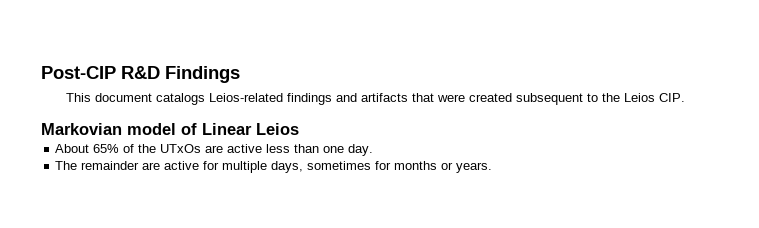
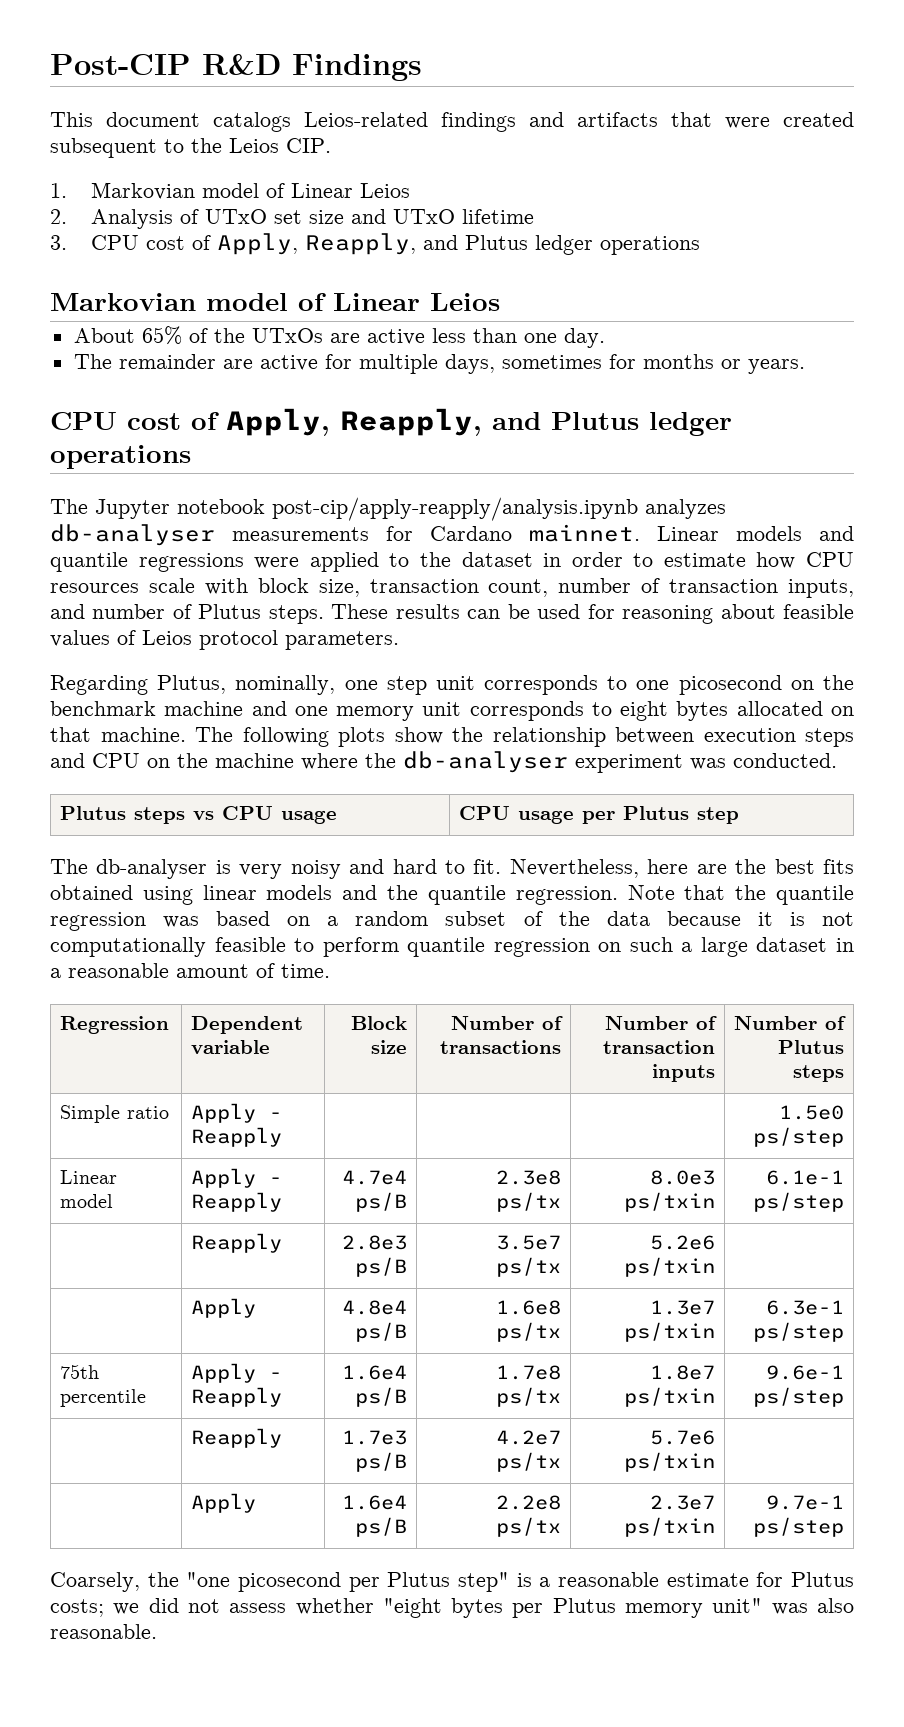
(685, 97) none -> [50,182,411,200] [50,209,535,229] [50,233,701,255] // 1. Markovian model of Linear Leios // 2. Analysis of UTxO set size and UTxO lifetime // 3. CPU cost of Apply, Reapply, and Plutus ledger operations
(493, 167) none -> [50,408,732,436] [50,445,191,469] [50,497,726,521] [50,524,854,546] [50,552,855,572] [50,578,854,598] [50,604,854,624] [50,630,399,650] [50,675,854,695] [50,701,854,721] [50,727,854,747] [50,751,837,773] [59,806,337,824] [458,806,739,824] [50,859,855,879] [50,885,855,905] [50,911,855,931] [50,937,854,957] [50,963,330,978] [59,1016,169,1034] [190,1016,303,1034] [190,1040,270,1054] [351,1016,408,1030] [371,1040,408,1054] [451,1016,564,1030] [440,1040,562,1054] [605,1016,718,1030] [603,1040,716,1054] [652,1064,716,1082] [734,1016,847,1030] [778,1040,845,1054] [793,1065,845,1082] [59,1105,169,1123] [190,1103,282,1123] [190,1127,282,1147] [779,1105,845,1120] [753,1127,845,1147] [59,1170,117,1184] [59,1194,113,1208] [190,1168,282,1188] [190,1192,282,1212] [342,1170,408,1185] [355,1192,408,1212] [496,1170,562,1185] [496,1192,562,1212] [650,1170,716,1185] [624,1192,716,1212] [766,1170,845,1185] [753,1192,845,1212] [190,1233,282,1253] [342,1235,408,1250] [355,1257,408,1277] [496,1235,562,1250] [496,1257,562,1277] [650,1235,716,1250] [624,1257,716,1277] [190,1298,256,1318] [342,1300,408,1315] [355,1322,408,1342] [496,1300,562,1315] [496,1322,562,1342] [650,1300,716,1315] [624,1322,716,1342] [766,1300,845,1315] [753,1322,845,1342] [59,1364,99,1379] [59,1389,146,1407] [190,1363,282,1383] [190,1387,282,1407] [342,1365,408,1380] [355,1387,408,1407] [496,1365,562,1380] [496,1387,562,1407] [650,1365,716,1380] [624,1387,716,1407] [766,1365,845,1380] [753,1387,845,1407] [190,1428,282,1448] [342,1430,408,1445] [355,1452,408,1472] [496,1430,562,1445] [496,1452,562,1472] [650,1430,716,1445] [624,1452,716,1472] [190,1493,256,1513] [342,1495,408,1510] [355,1517,408,1537] [496,1495,562,1510] [496,1517,562,1537] [650,1495,716,1510] [624,1517,716,1537] [766,1495,845,1510] [753,1517,845,1537] [50,1572,854,1592] [50,1598,854,1618] [50,1624,157,1639] // CPU cost of Apply, Reapply, and Plutus ledger operations // The Jupyter notebook post-cip/apply-reapply/analysis.ipynb analyzes db-analyser measurements for Cardano mainnet. Linear models and quantile regressions were applied to the dataset in order to estimate how CPU resources scale with block size, transaction count, number of transaction inputs, and number of Plutus steps. These results can be used for reasoning about feasible values of Leios protocol parameters. // Regarding Plutus, nominally, one step unit corresponds to one picosecond on the benchmark machine and one memory unit corresponds to eight bytes allocated on that machine. The following plots show the relationship between execution steps and CPU on the machine where the db-analyser experiment was conducted. // Plutus steps vs CPU usage | CPU usage per Plutus step // The db-analyser is very noisy and hard to fit. Nevertheless, here are the best fits obtained using linear models and the quantile regression. Note that the quantile regression was based on a random subset of the data because it is not computationally feasible to perform quantile regression on such a large dataset in a reasonable amount of time. // Regression | Dependent variable | Block size | Number of transactions | Number of transaction inputs | Number of Plutus steps // Simple ratio | Apply - Reapply | | | | 1.5e0 ps/step // Linear model | Apply - Reapply | 4.7e4 ps/B | 2.3e8 ps/tx | 8.0e3 ps/txin | 6.1e-1 ps/step // | Reapply | 2.8e3 ps/B | 3.5e7 ps/tx | 5.2e6 ps/txin | // | Apply | 4.8e4 ps/B | 1.6e8 ps/tx | 1.3e7 ps/txin | 6.3e-1 ps/step // 75th percentile | Apply - Reapply | 1.6e4 ps/B | 1.7e8 ps/tx | 1.8e7 ps/txin | 9.6e-1 ps/step // | Reapply | 1.7e3 ps/B | 4.2e7 ps/tx | 5.7e6 ps/txin | // | Apply | 1.6e4 ps/B | 2.2e8 ps/tx | 2.3e7 ps/txin | 9.7e-1 ps/step // Coarsely, the "one picosecond per Plutus step" is a reasonable estimate for Plutus costs; we did not assess whether "eight bytes per Plutus memory unit" was also reasonable.

